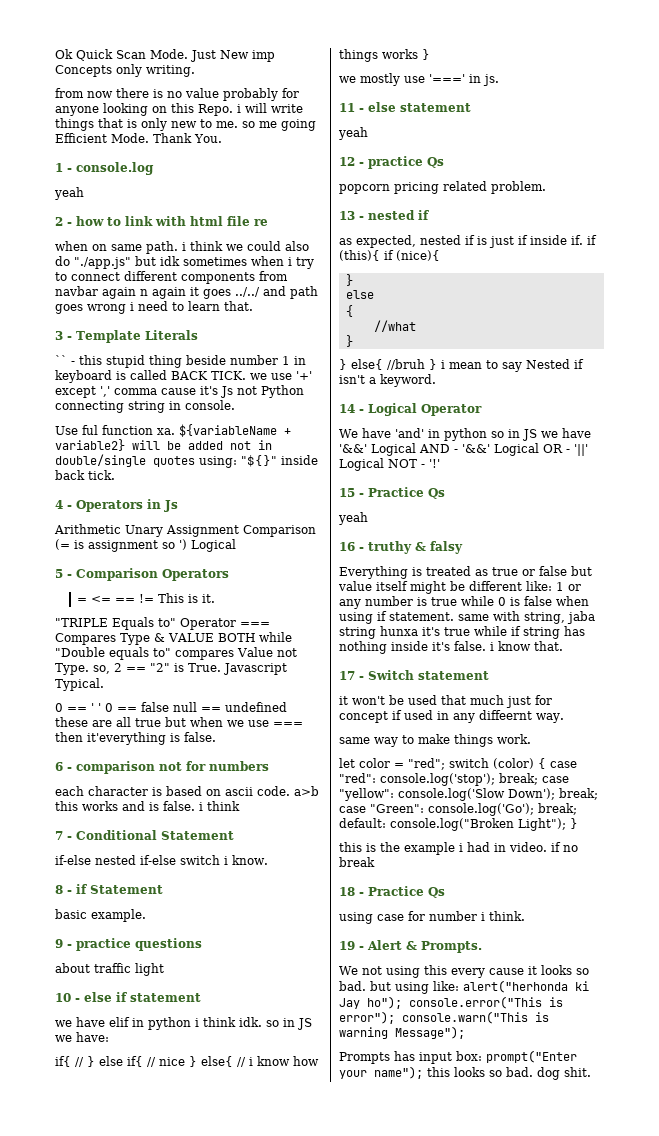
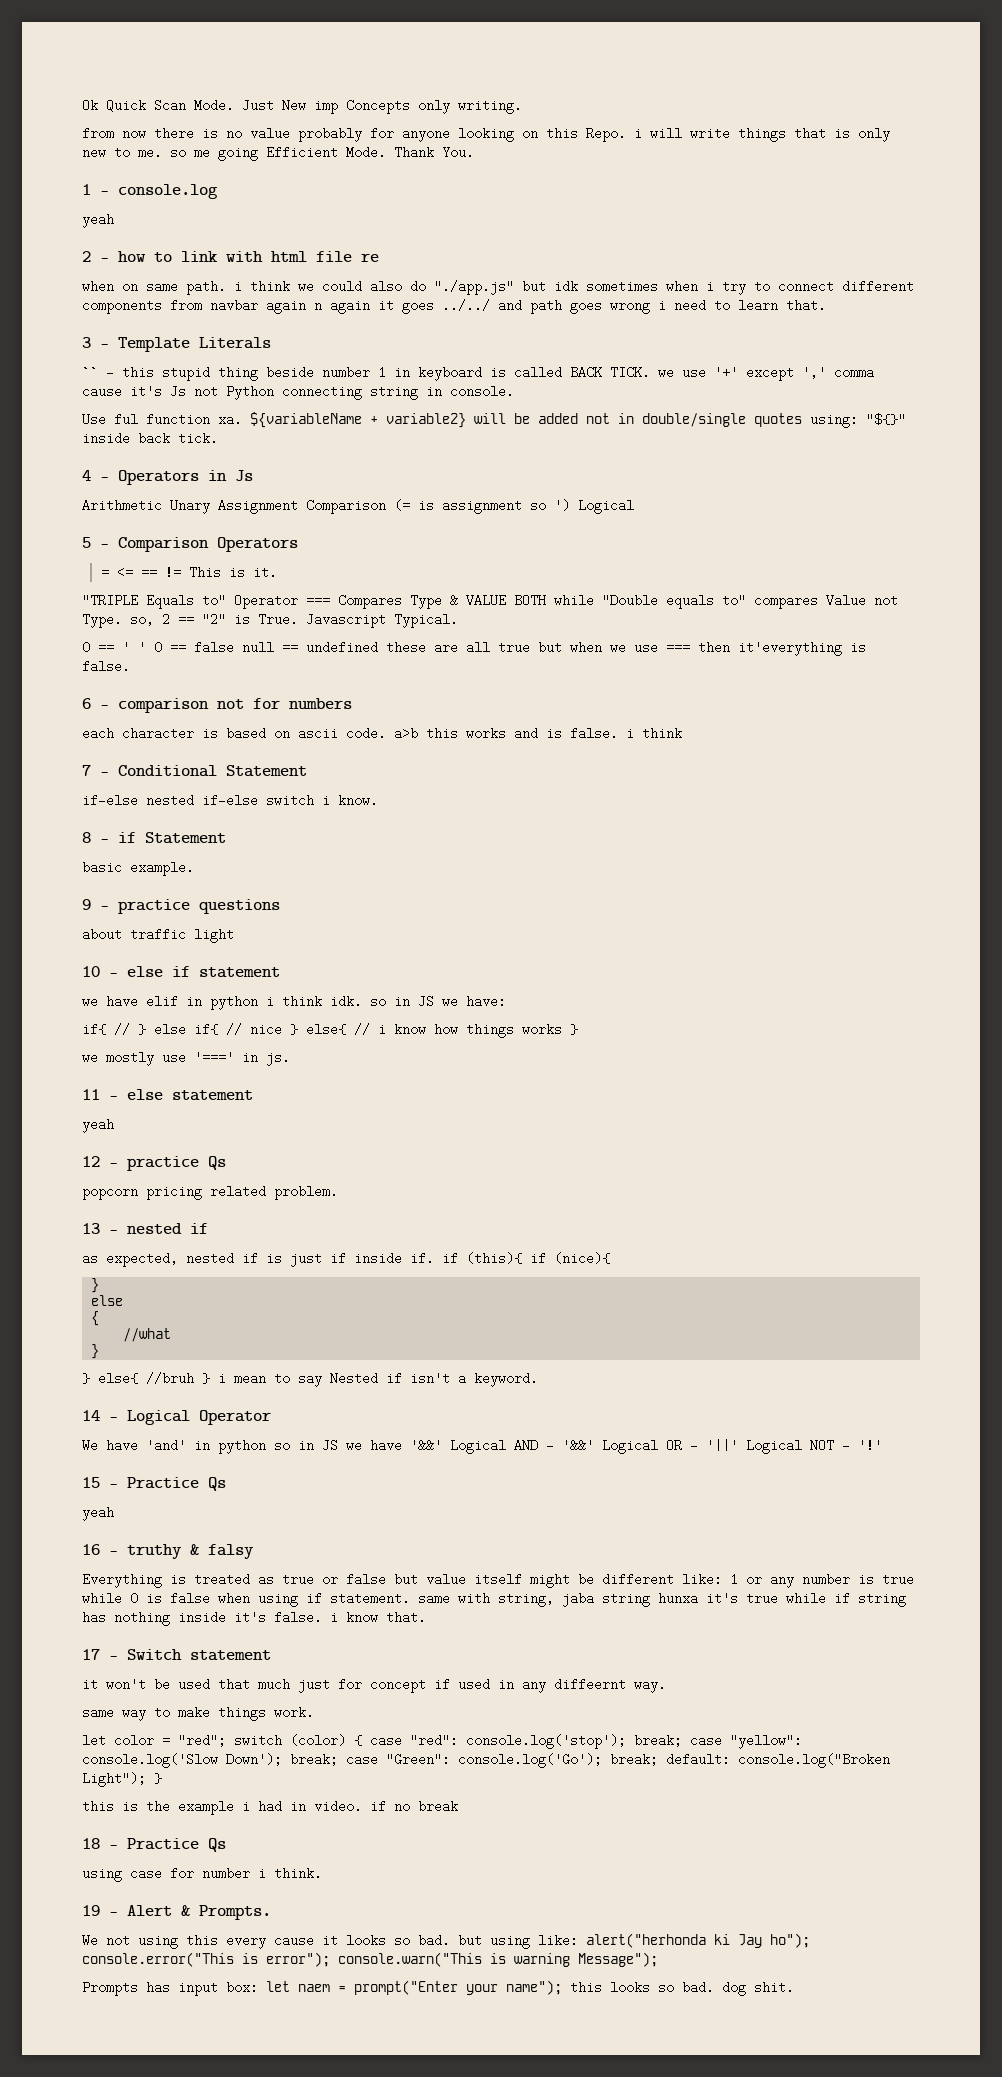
(482, 1056) none -> [266,1981,346,1992] let naem =

